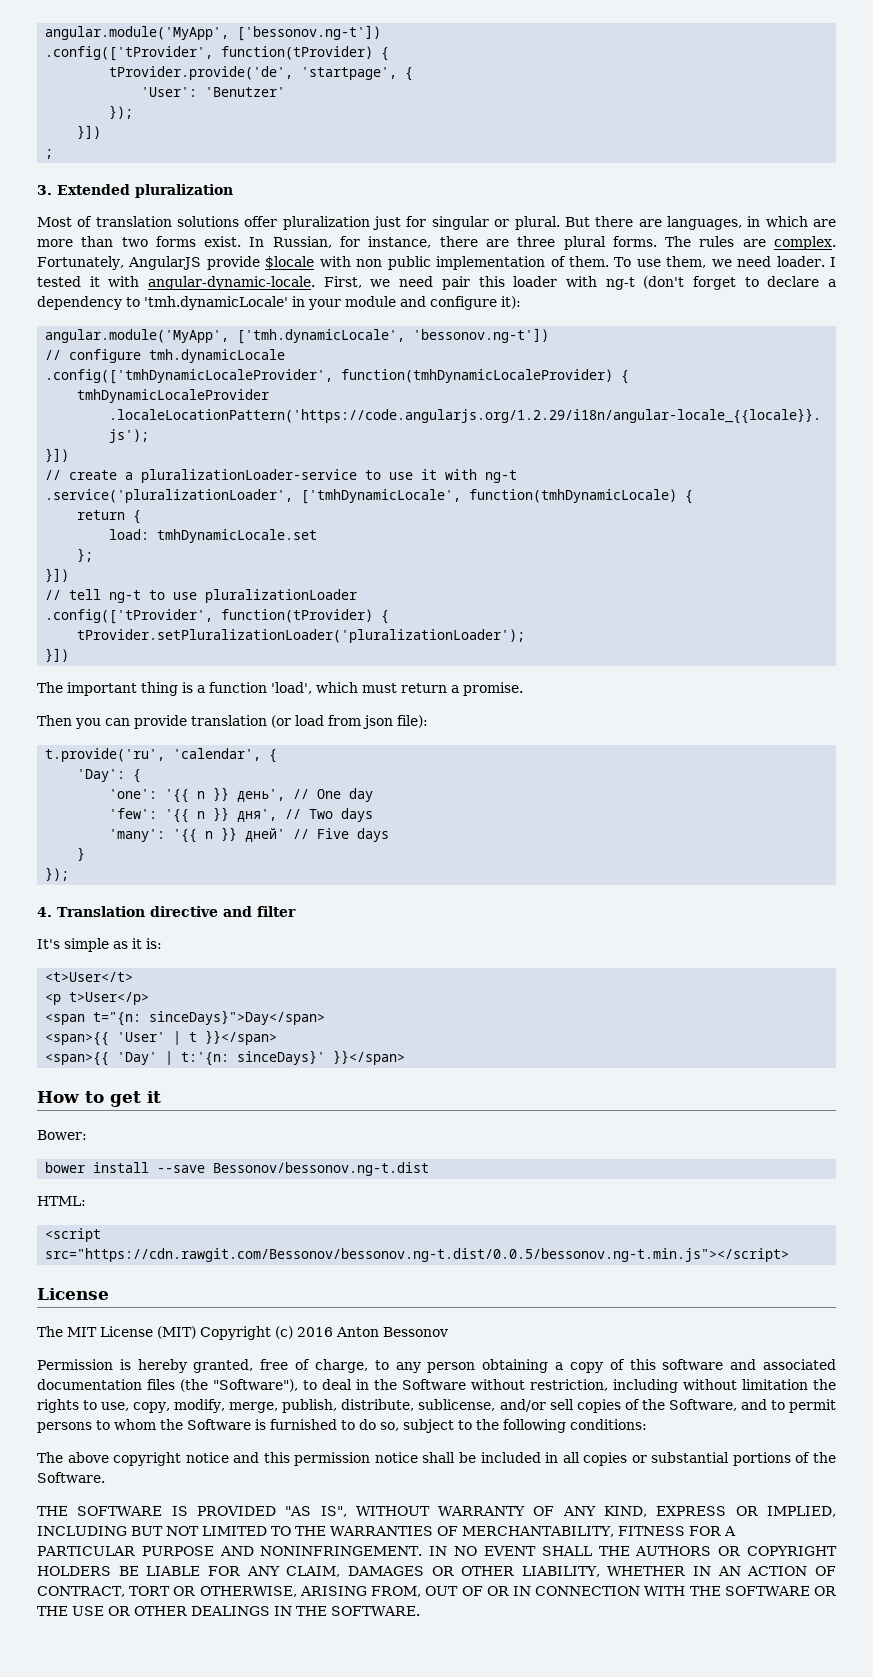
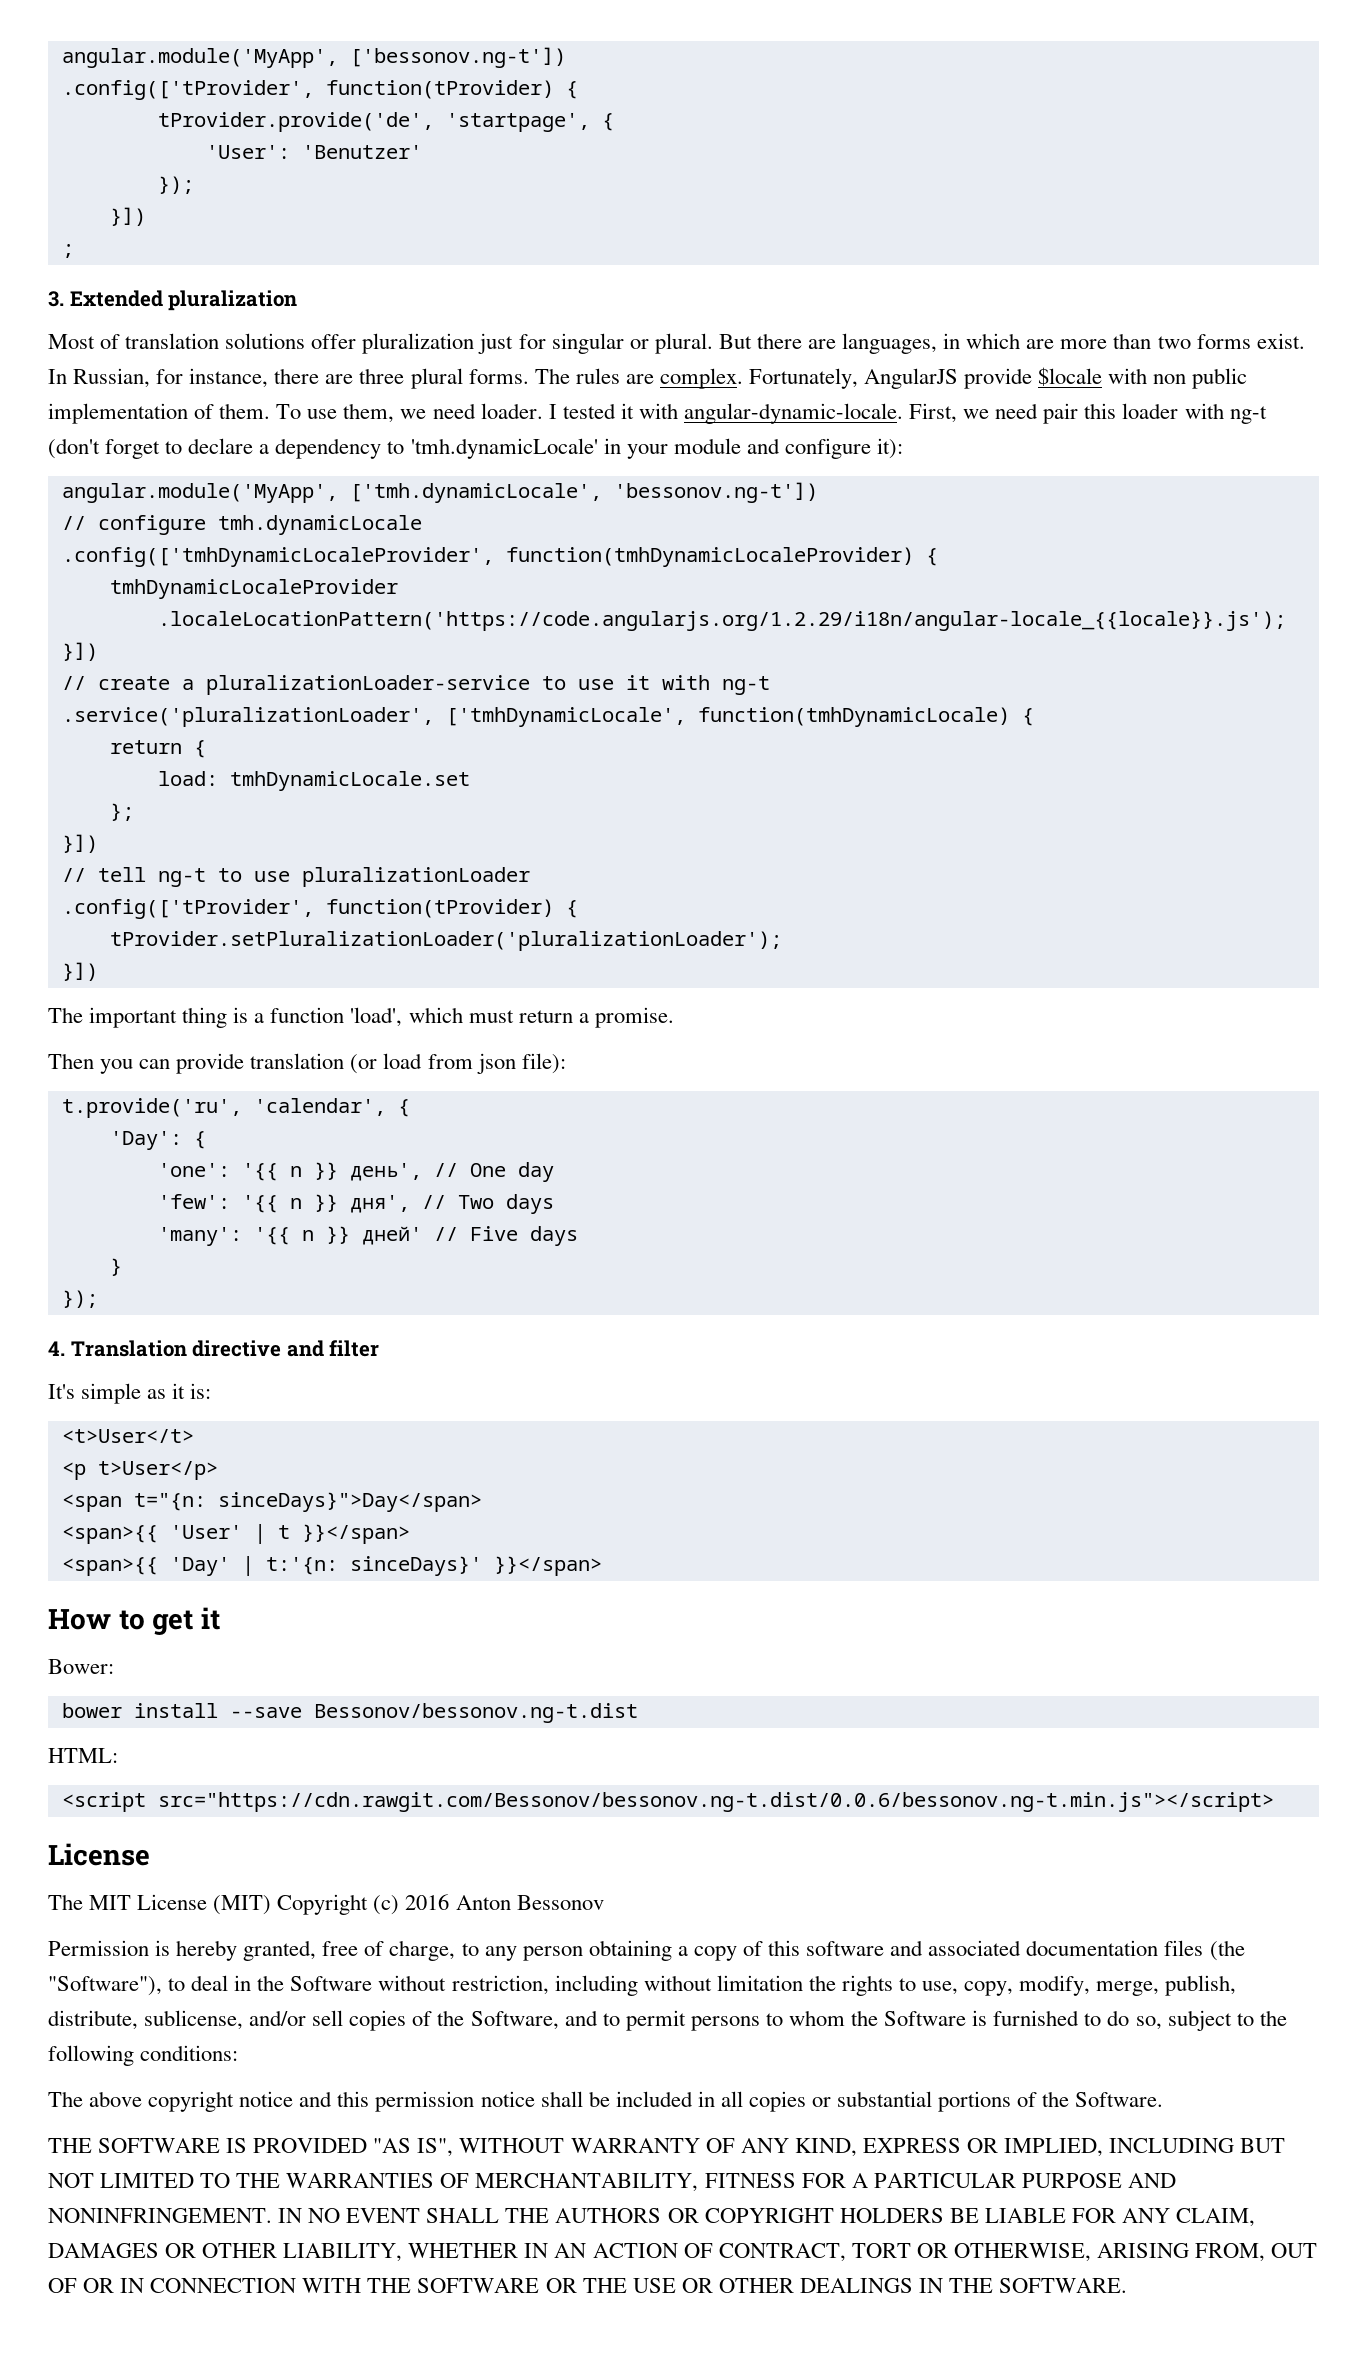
[45,1248,790,1262] src="https://cdn.rawgit.com/Bessonov/bessonov.ng-t.dist/0.0.5/bessonov.ng-t.min.js"></script> -> [157,1792,1274,1812] src="https://cdn.rawgit.com/Bessonov/bessonov.ng-t.dist/0.0.6/bessonov.ng-t.min.js"></script>

